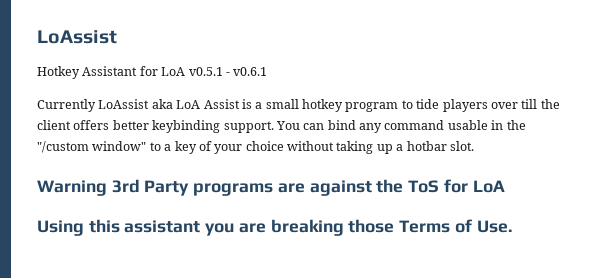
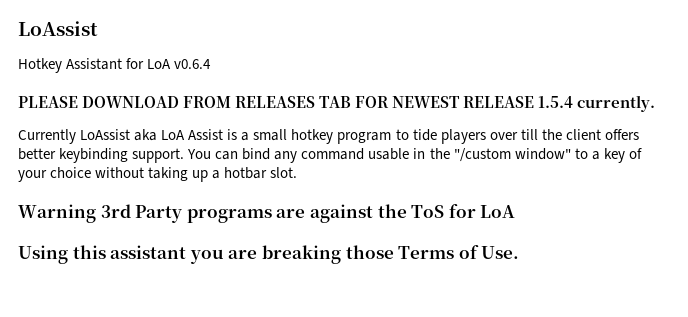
[188,67,268,76] v0.5.1 - v0.6.1 -> [174,59,212,69] [18,95,656,112] v0.6.4 // PLEASE DOWNLOAD FROM RELEASES TAB FOR NEWEST RELEASE 1.5.4 currently.

